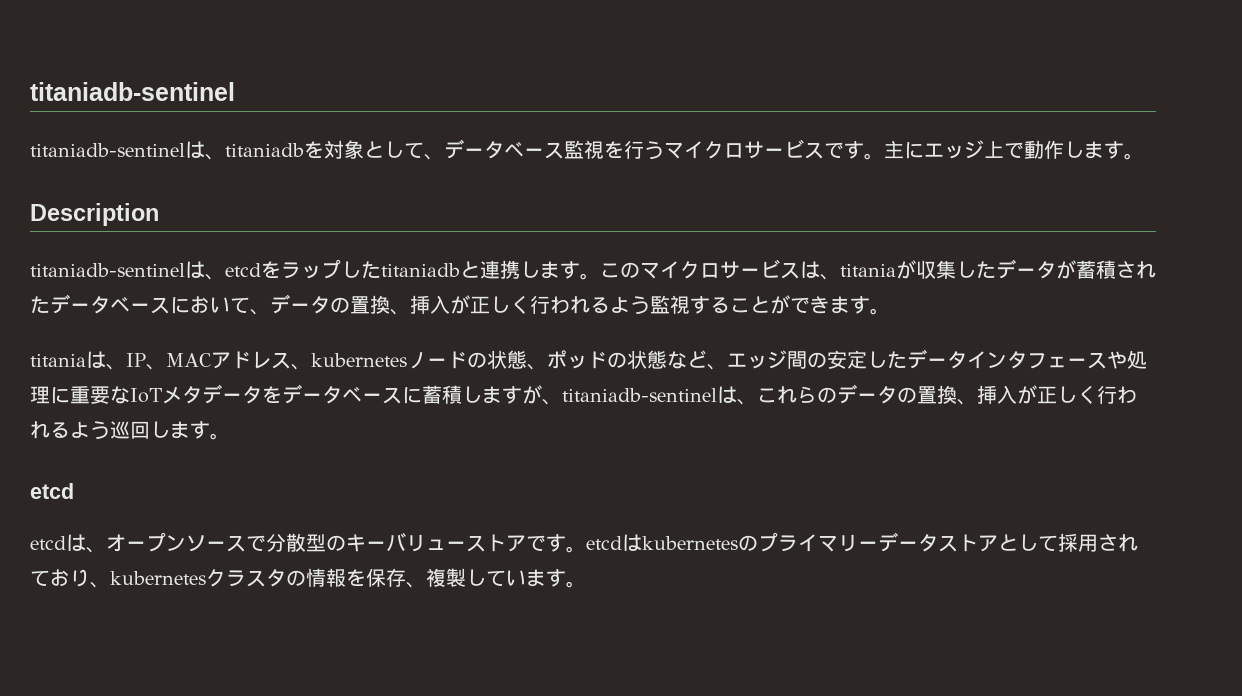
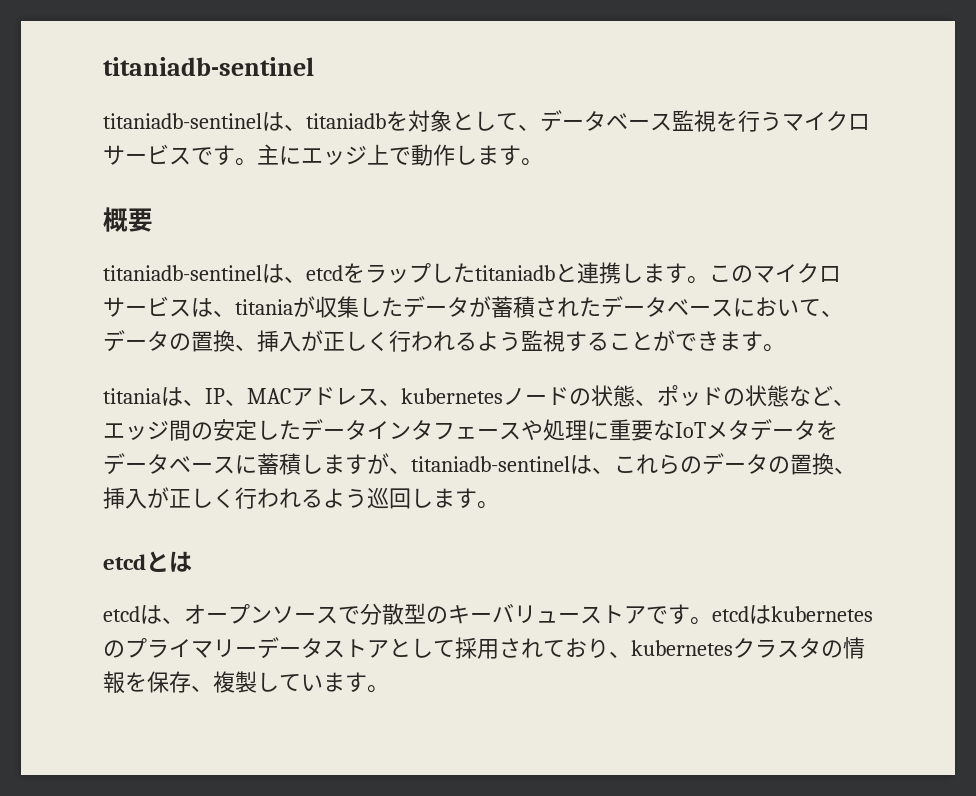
[30,203,159,226] Description -> [103,207,153,232] 概要
(74, 491) none -> [146,551,192,572] とは

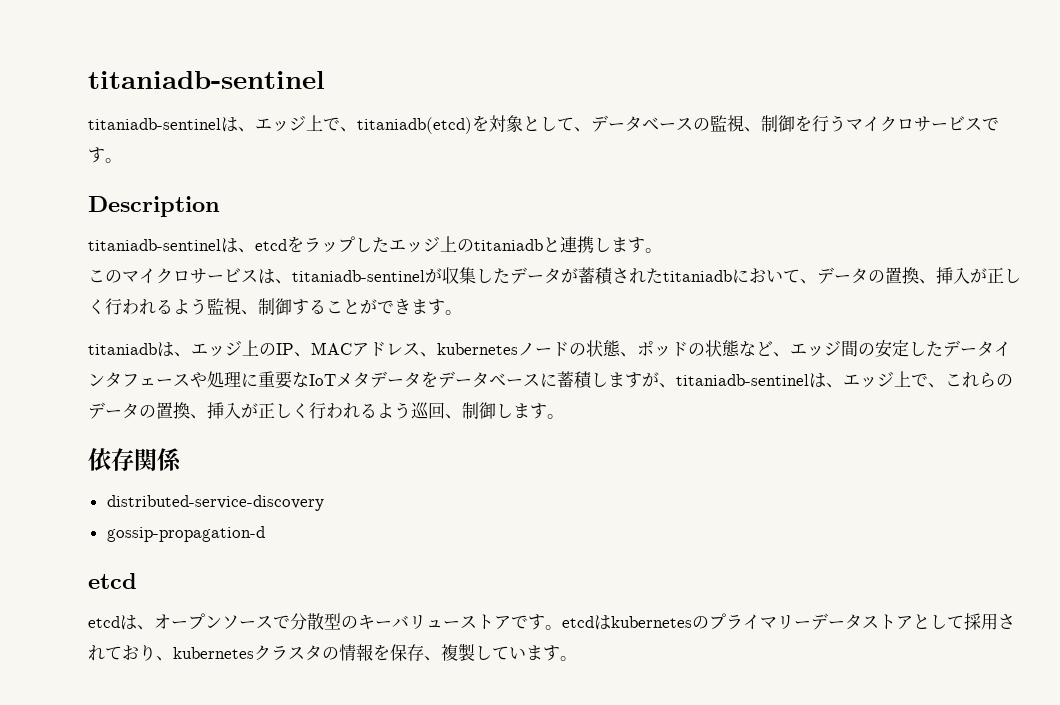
[306,113,386,129] titaniadb -> [255,115,472,134] エッジ上で、titaniadb(etcd)
[672,110,716,132] 監視 -> [693,115,795,132] の監視、制御
[257,144,543,166] [103,207,153,232] 主にエッジ上で動作します。 // 概要 -> [88,196,220,217] // Description
(475, 273) none -> [389,236,474,253] エッジ上の
(709, 280) none -> (662, 250) //
[235,299,293,315] titania -> [292,270,425,282] titaniadb-sentinel
[601,296,733,318] データベース -> [663,270,732,282] titaniadb
(565, 341) none -> [241,298,292,315] 、制御
[103,387,205,406] titaniaは、 -> [88,340,276,357] titaniadbは、エッジ上の
(614, 470) none -> [843,371,945,388] エッジ上で、
[411,488,499,509] [103,551,192,572] します。 // etcdとは -> [445,402,564,419] [88,448,182,471] [106,495,324,511] [106,526,265,542] [88,573,137,589] 、制御します。 // 依存関係 // distributed-service-discovery // gossip-propagation-d // etcd

